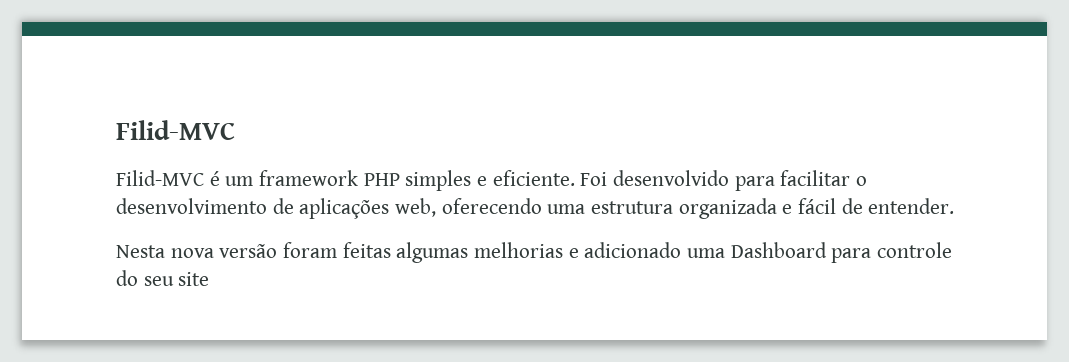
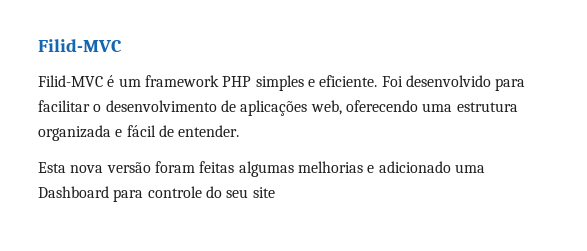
[116,245,165,258] Nesta -> [38,162,66,173] Esta

